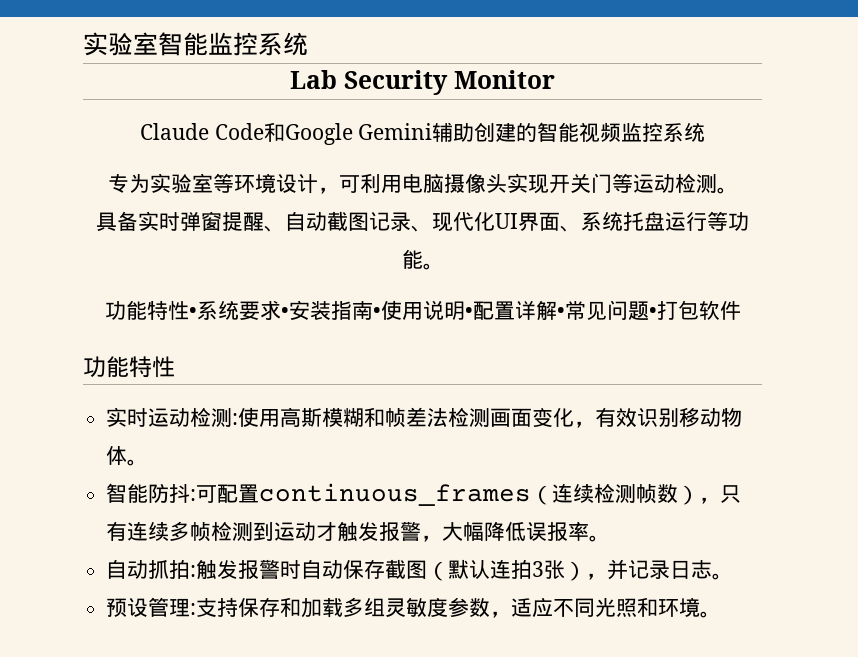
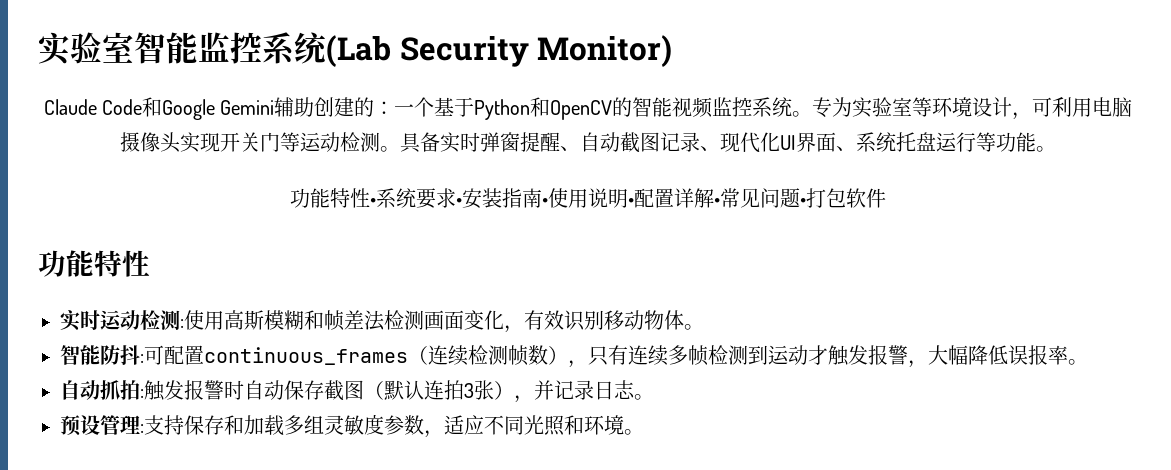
[290,70,555,95] // Lab Security Monitor -> [326,35,673,67] (Lab Security Monitor)
(538, 132) none -> [374,97,633,120] ：一个基于Python和OpenCV的
(706, 132) // -> [792,111,813,117] 。
(738, 190) // -> (400, 149) none

